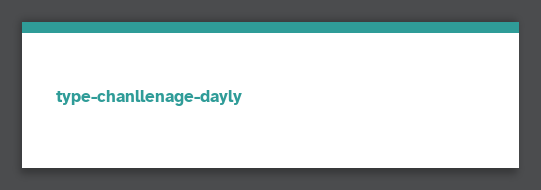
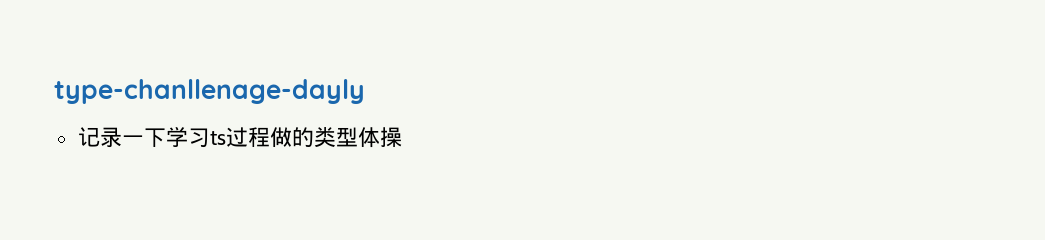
(242, 98) none -> [77,127,402,148] // 记录一下学习ts过程做的类型体操

